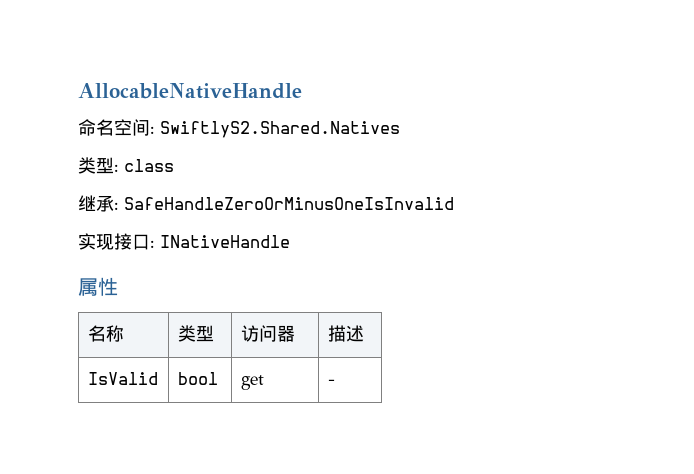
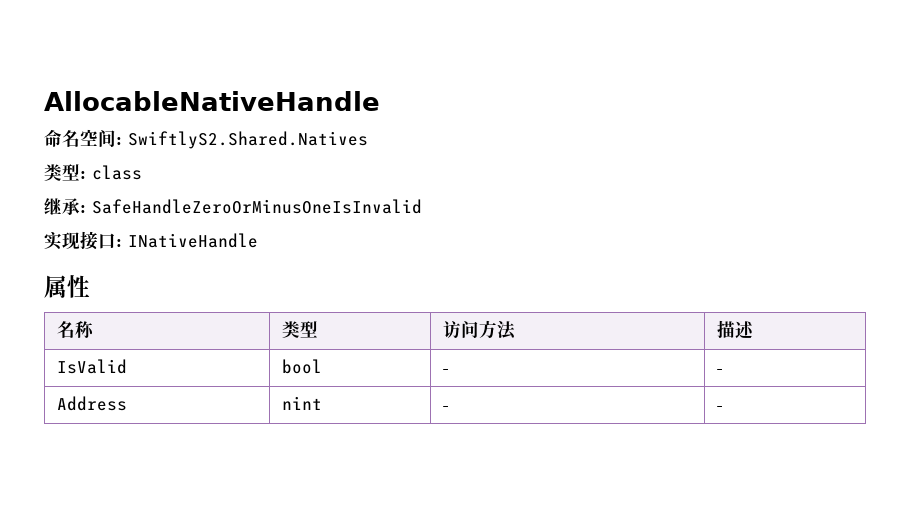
[276,325,295,342] 器 -> [478,320,516,340] 方法
[240,375,264,390] [327,379,335,385] get | - -> [442,369,449,373] [716,369,723,373] [56,396,127,411] [281,396,322,410] [442,406,449,410] [716,406,723,410] - | - // Address | nint | - | -

